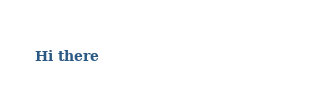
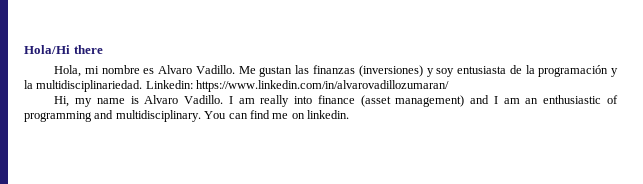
[35,50,53,61] Hi -> [24,45,70,54] Hola/Hi
(99, 55) none -> [54,65,618,77] [24,80,450,92] [54,95,618,107] [24,110,349,122] // Hola, mi nombre es Alvaro Vadillo. Me gustan las finanzas (inversiones) y soy entusiasta de la programación y la multidisciplinariedad. Linkedin: https://www.linkedin.com/in/alvarovadillozumaran/ // Hi, my name is Alvaro Vadillo. I am really into finance (asset management) and I am an enthusiastic of programming and multidisciplinary. You can find me on linkedin.

